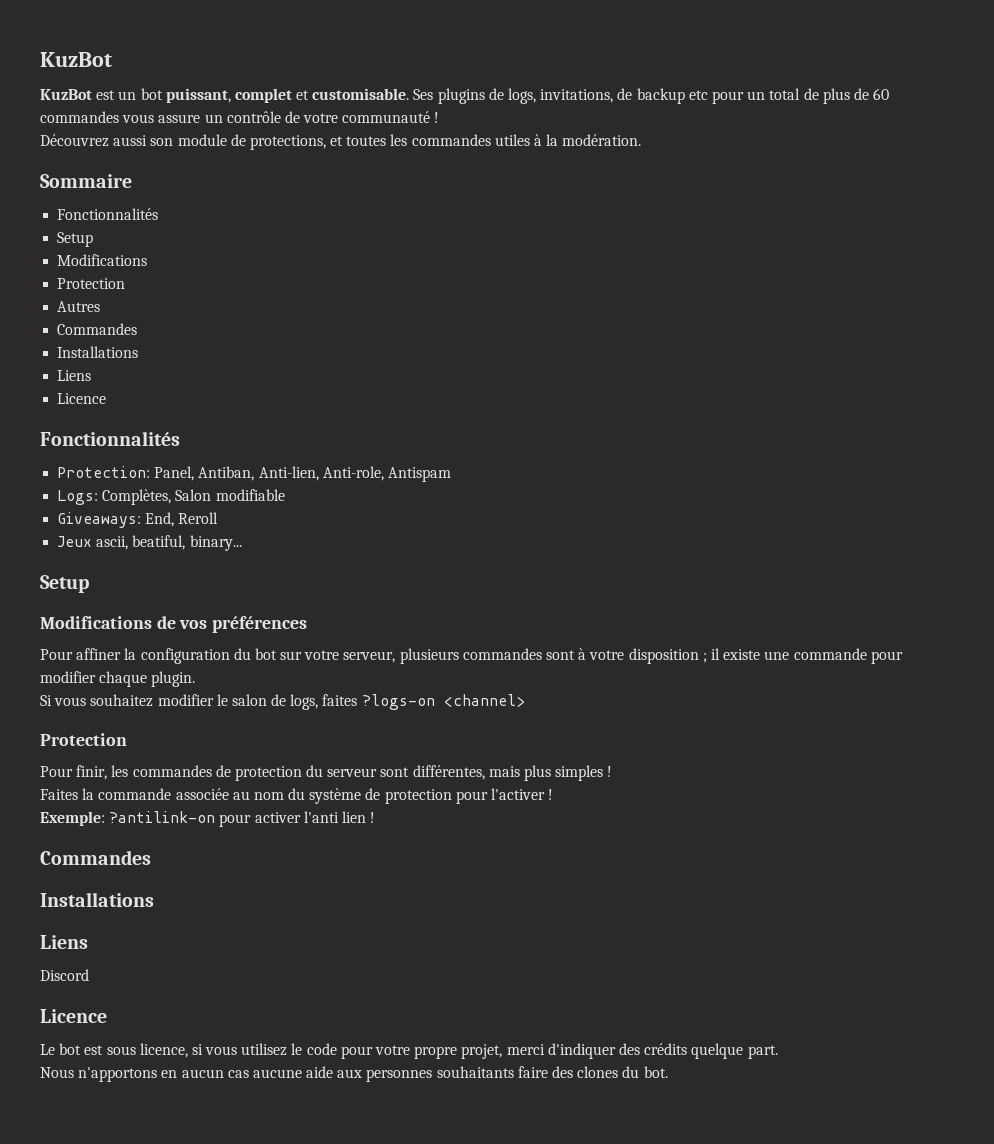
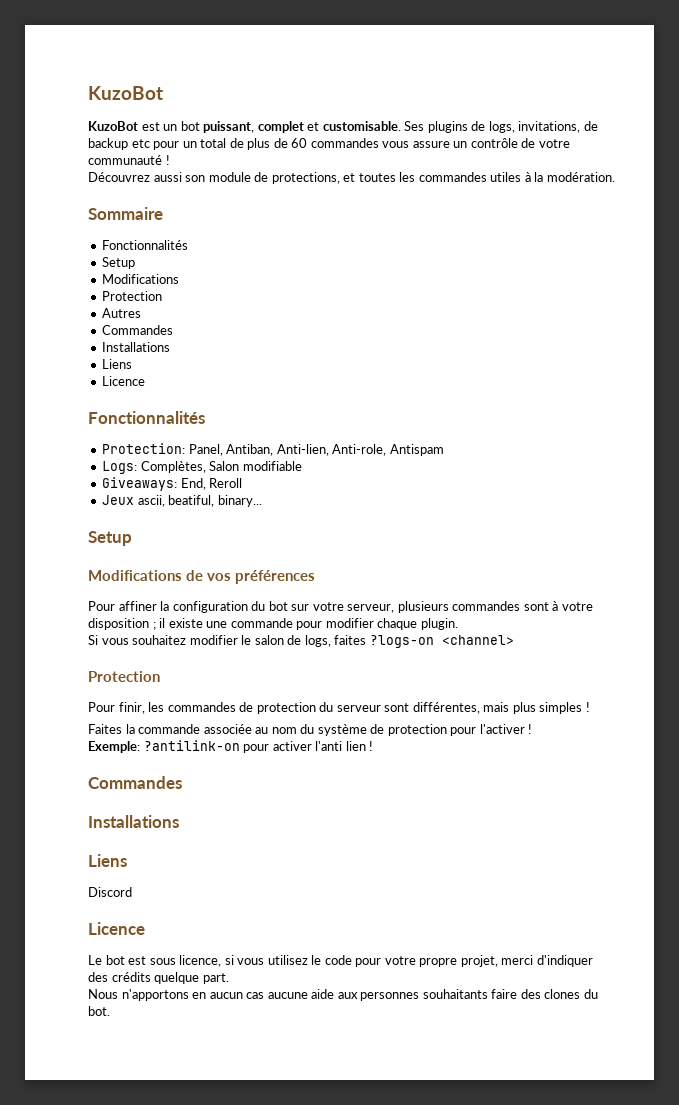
[40,52,112,67] [40,89,92,100] KuzBot // KuzBot -> [88,86,163,100] [88,121,138,131] KuzoBot // KuzoBot

